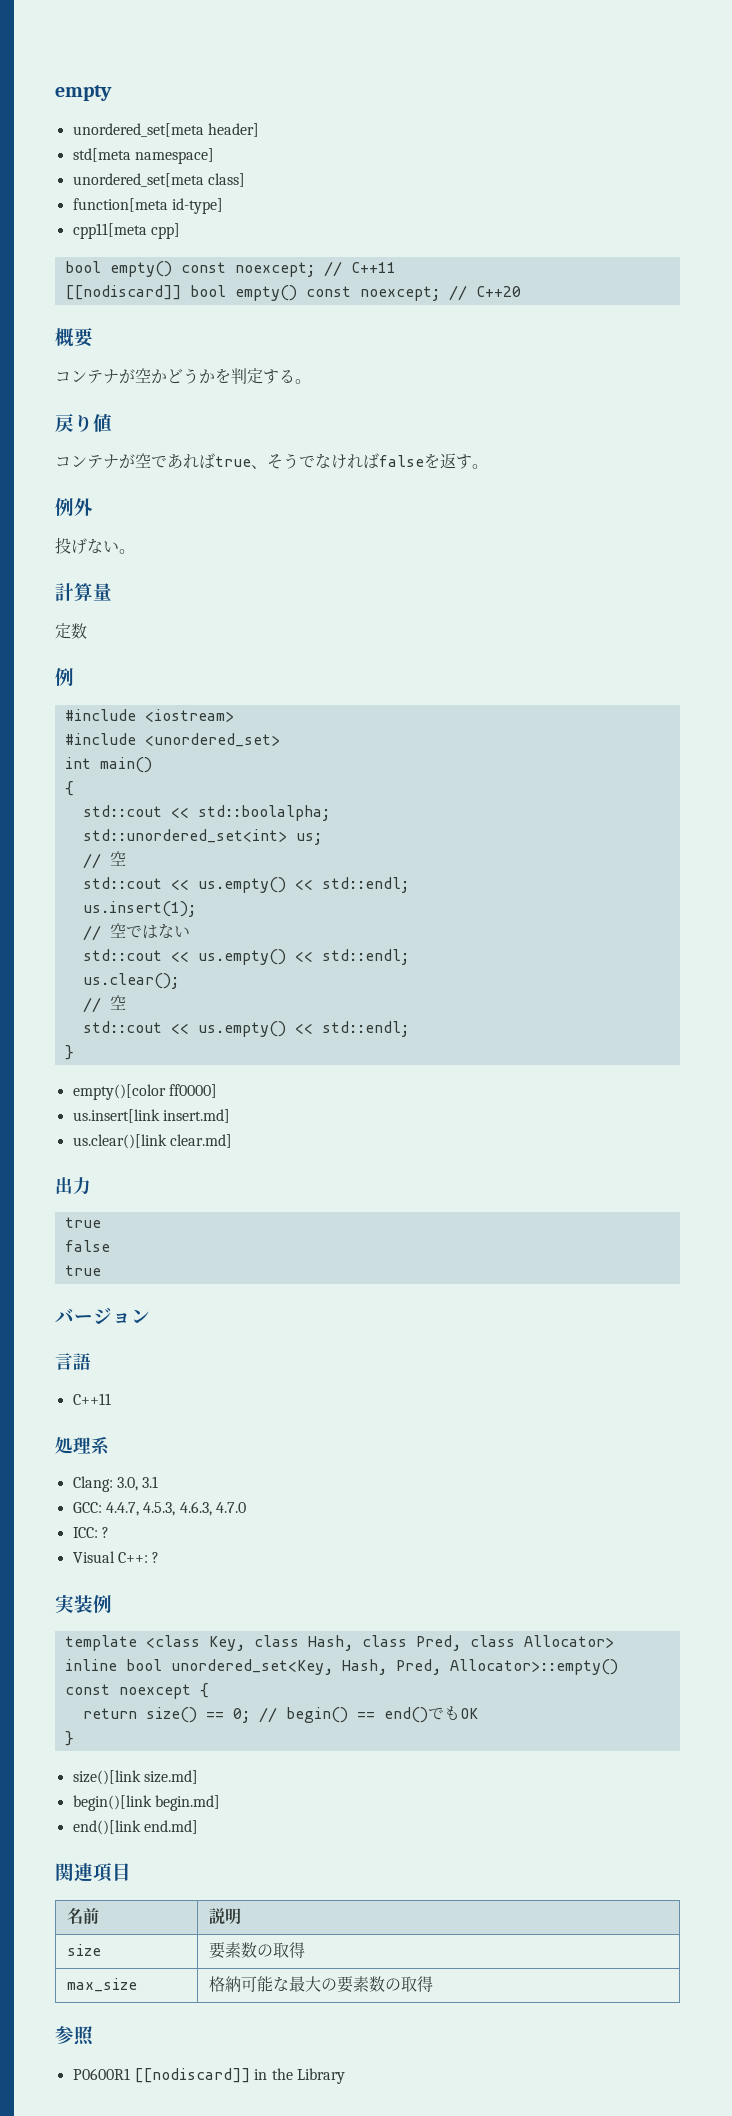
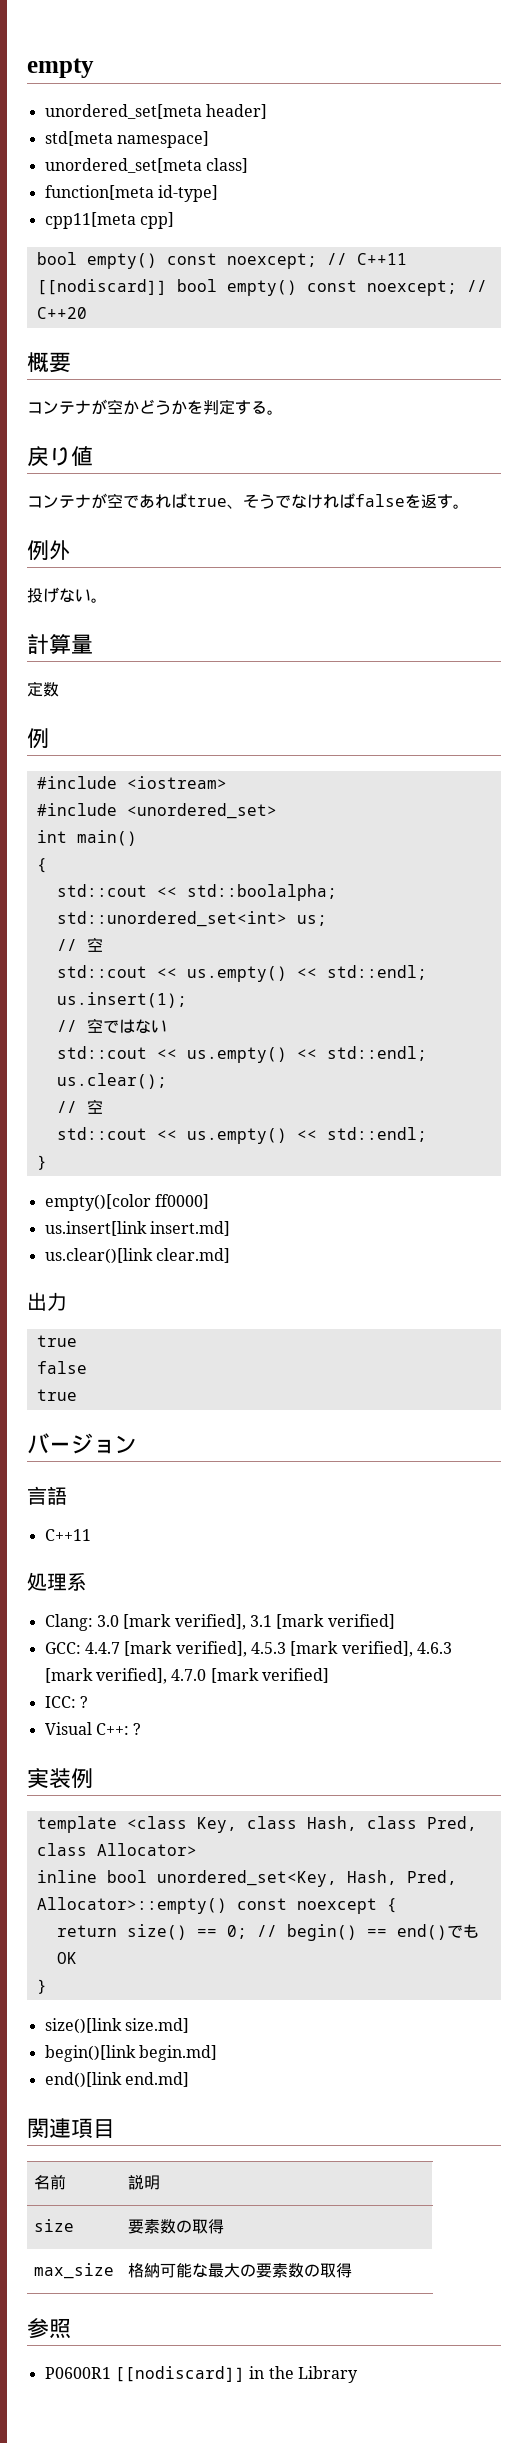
[116,1477,138,1491] 3.0, -> [96,1614,246,1630] 3.0 [mark verified],
(159, 1482) none -> [276,1614,395,1629] [mark verified]
[105,1501,212,1516] 4.4.7, 4.5.3, 4.6.3, -> [84,1641,452,1657] [44,1668,167,1684] 4.4.7 [mark verified], 4.5.3 [mark verified], 4.6.3 [mark verified],
(246, 1507) none -> [210,1668,329,1683] [mark verified]

